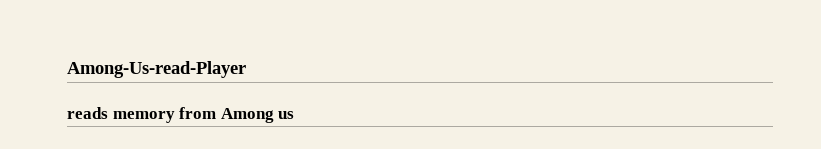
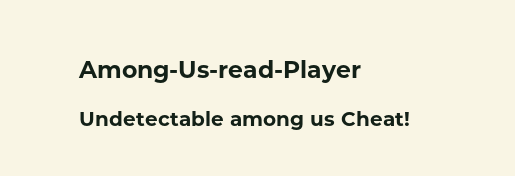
[67,107,295,123] reads memory from Among us -> [79,111,410,130] Undetectable among us Cheat!

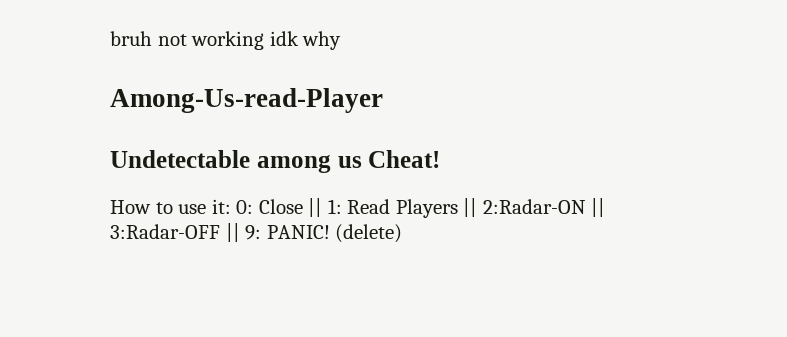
(78, 71) none -> [110,31,342,50] bruh not working idk why //
(410, 118) none -> [110,198,606,218] [110,223,403,243] // How to use it: 0: Close || 1: Read Players || 2:Radar-ON || 3:Radar-OFF || 9: PANIC! (delete)

